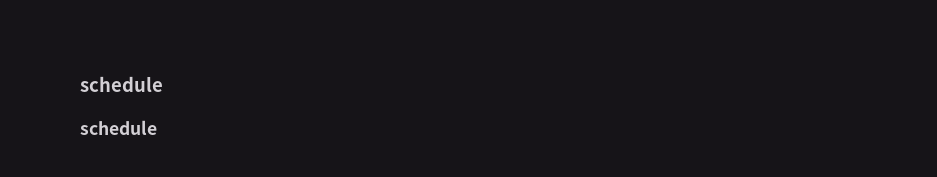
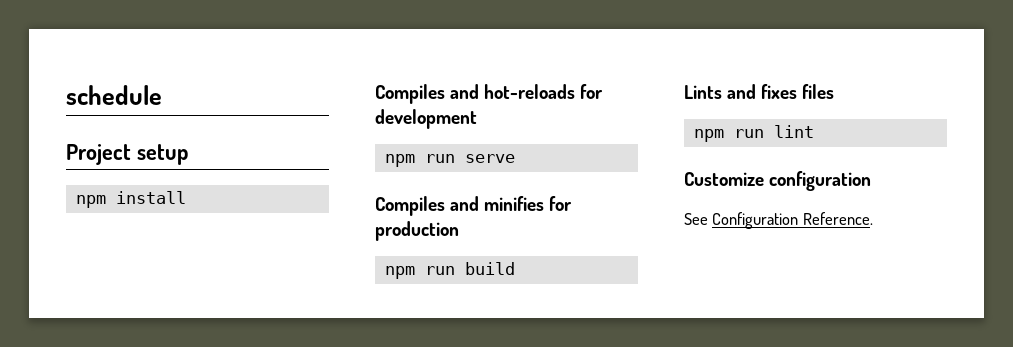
[80,120,157,135] schedule -> [66,144,188,165] [75,191,186,208] [375,84,604,104] [375,109,477,129] [384,154,515,167] [375,196,573,216] [375,221,459,241] [384,262,515,279] [684,84,835,99] [693,125,814,142] [684,171,872,191] [684,212,873,229] Project setup // npm install // Compiles and hot-reloads for development // npm run serve // Compiles and minifies for production // npm run build // Lints and fixes files // npm run lint // Customize configuration // See Configuration Reference.

